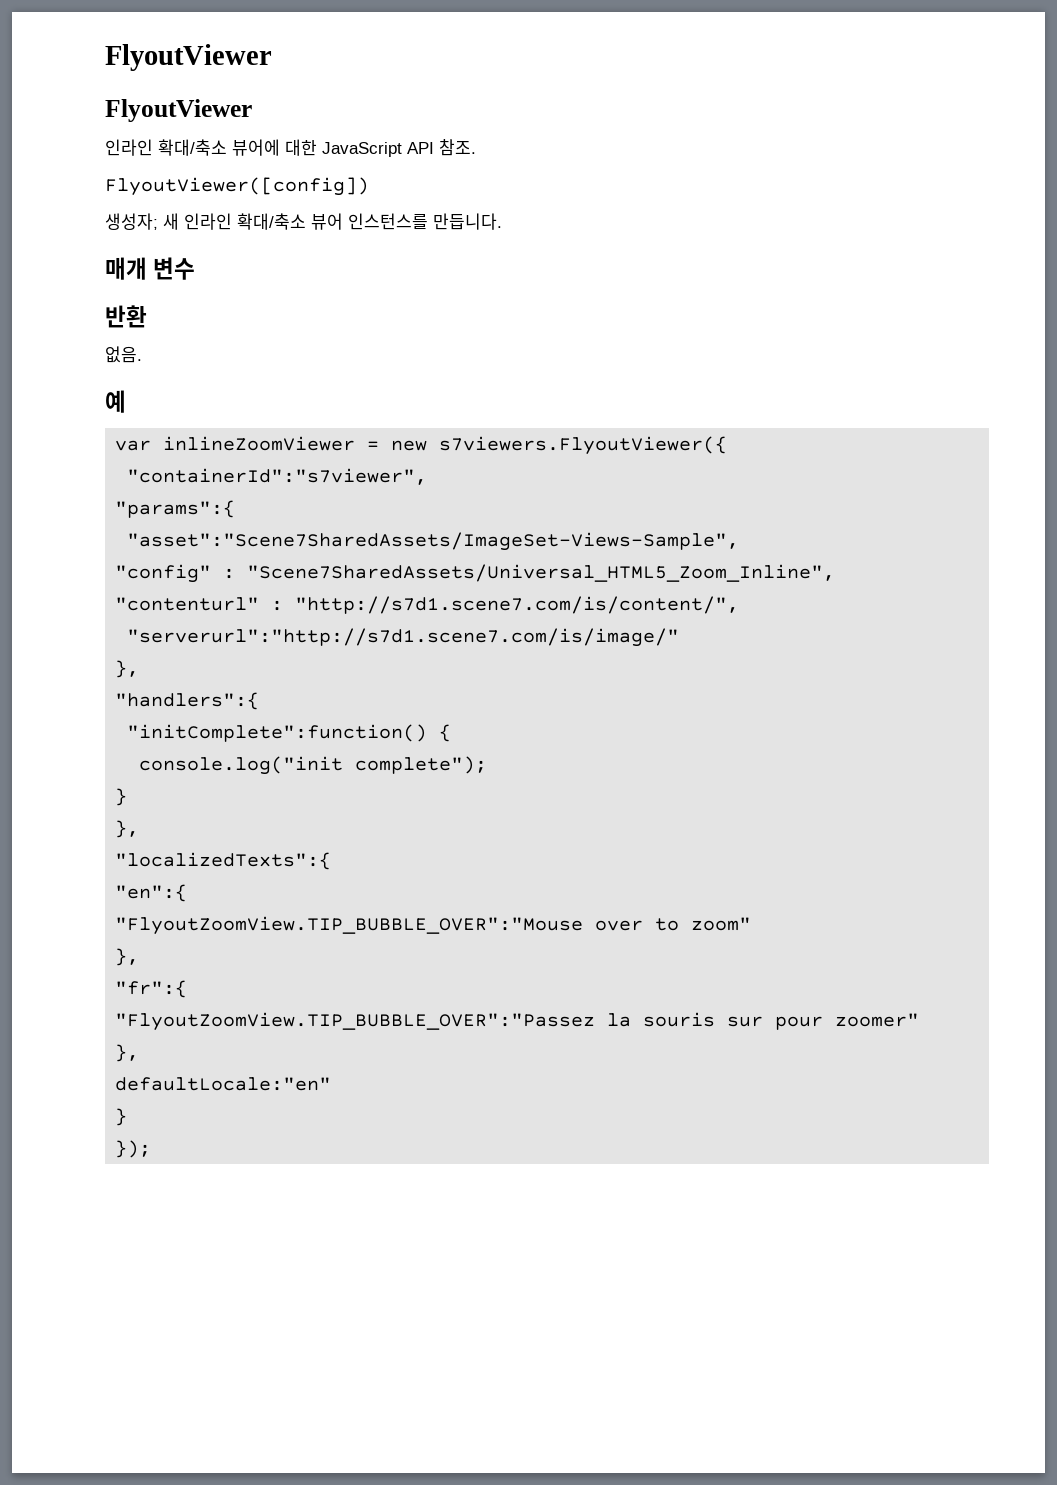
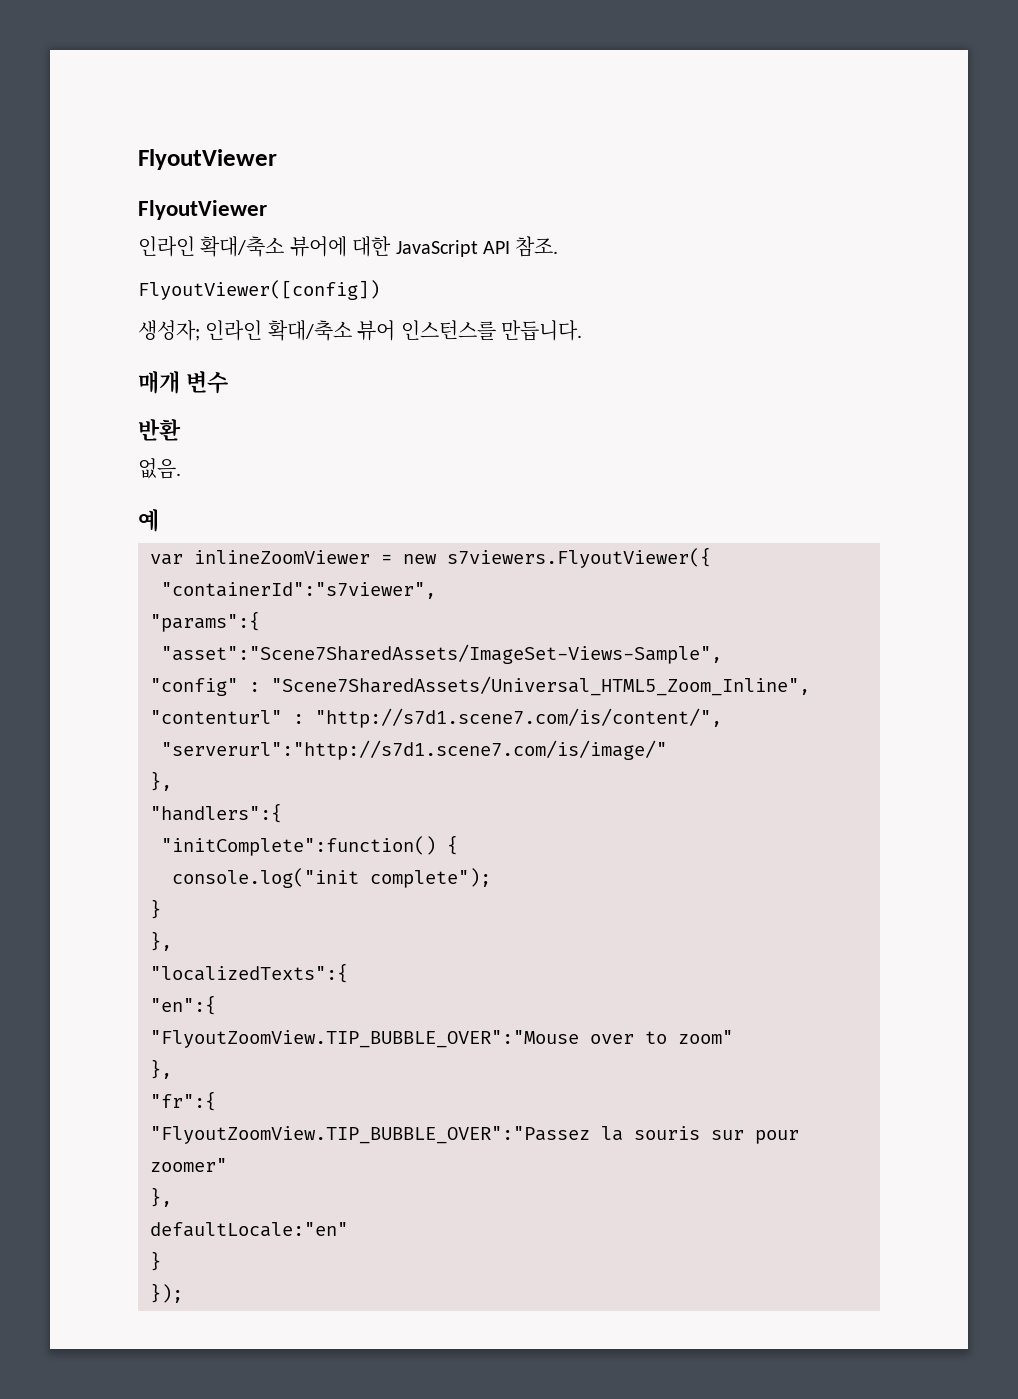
[163,213,179,230] 새 -> (200, 330) none

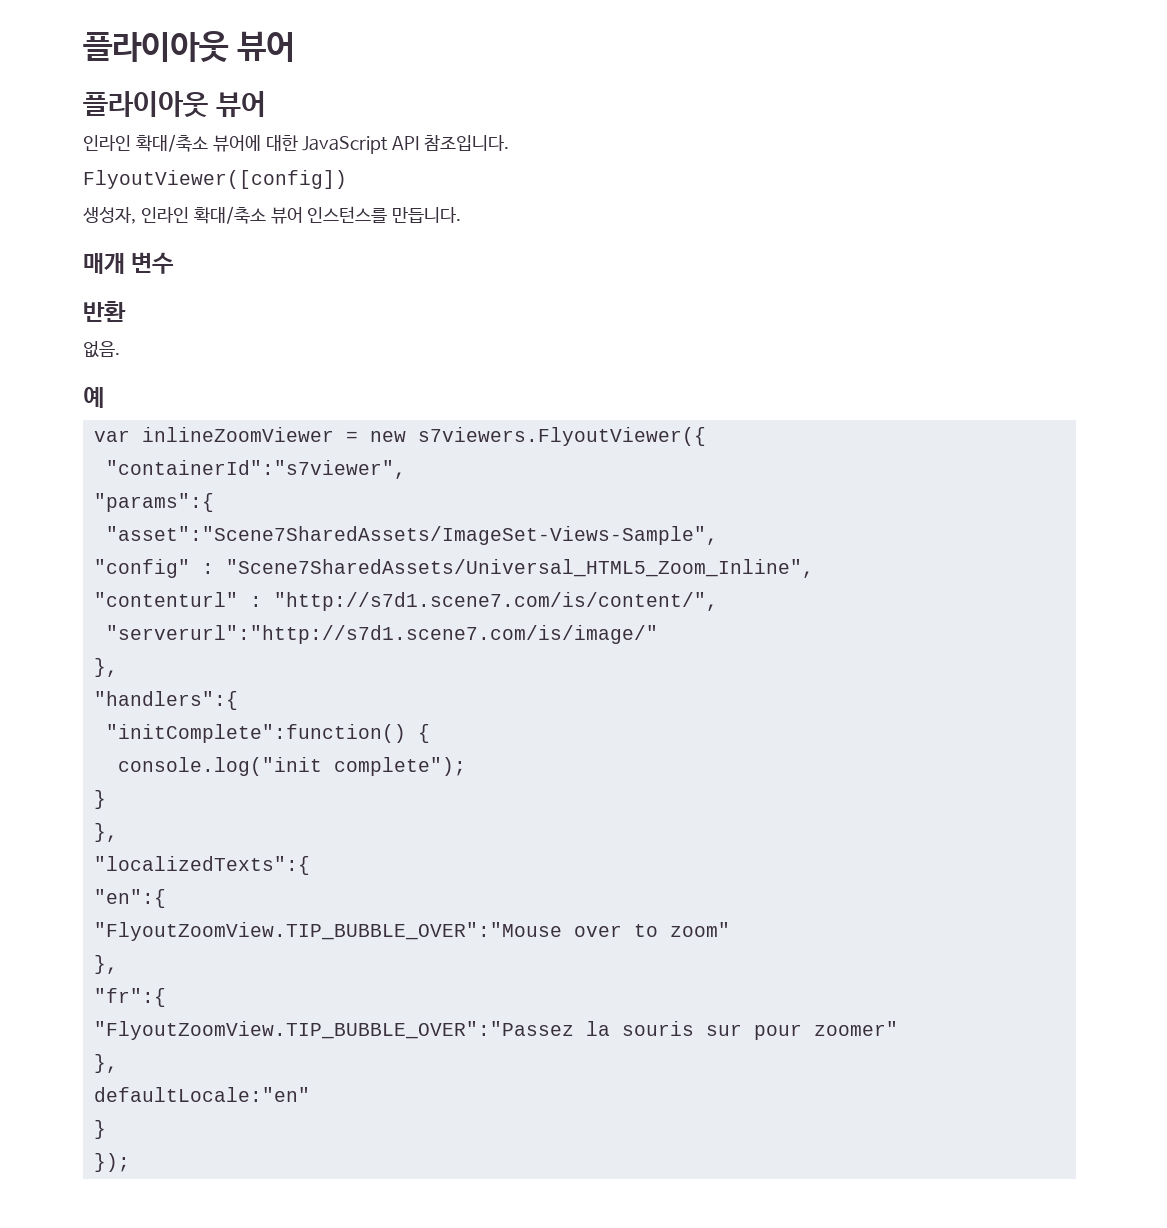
[138,149,277,170] [138,200,267,220] FlyoutViewer // FlyoutViewer -> [83,31,295,62] [83,91,266,117] 플라이아웃 뷰어 // 플라이아웃 뷰어
[515,236,559,257] 참조. -> [424,135,510,151] 참조입니다.
[138,320,200,341] 생성자; -> [83,207,136,224] 생성자,

